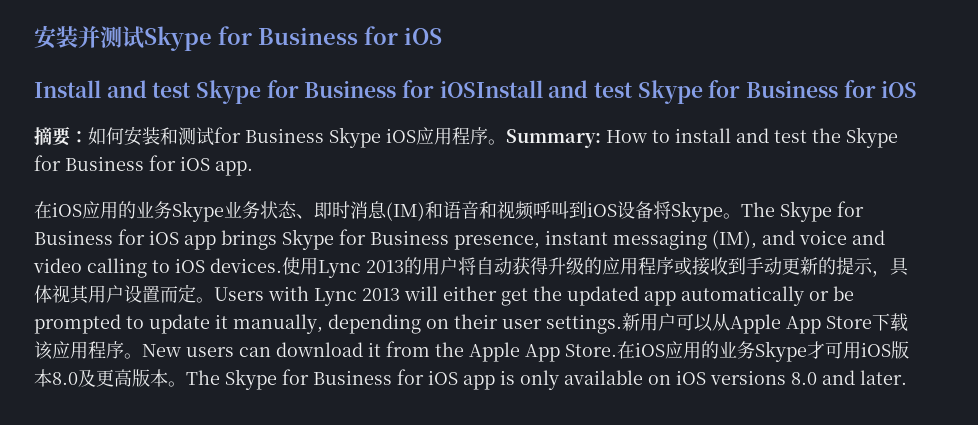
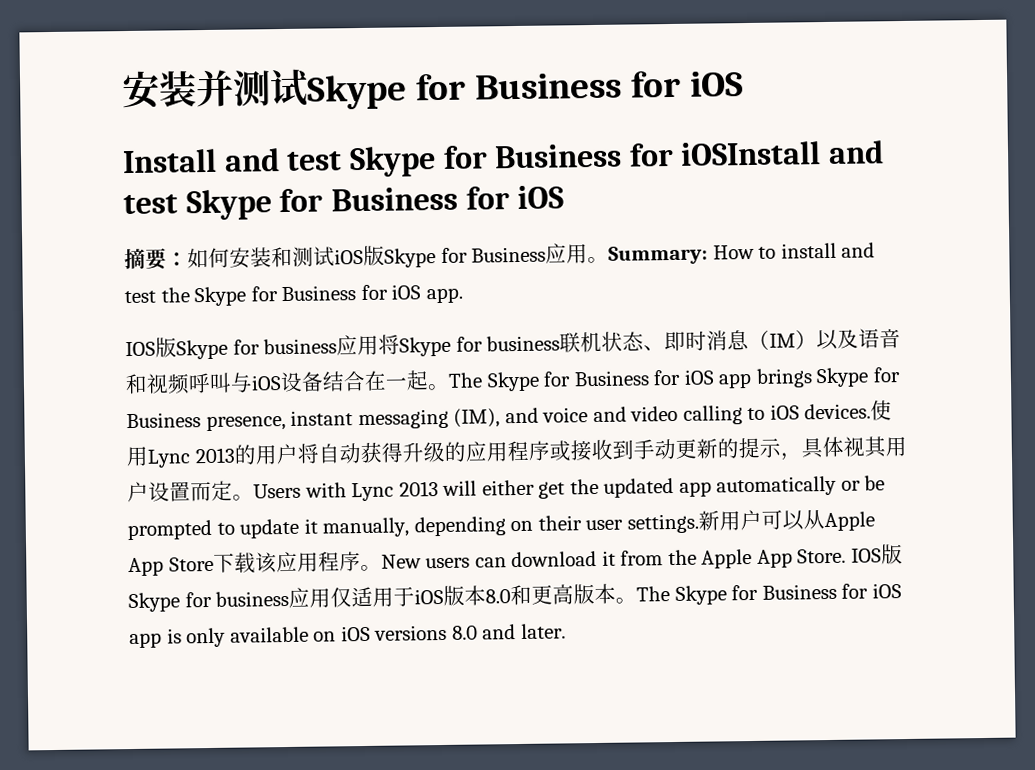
[214,127,488,148] for Business Skype iOS应用程序 -> [334,243,589,268] iOS版Skype for Business应用
[34,201,260,222] 在iOS应用的业务Skype业务 -> [125,331,603,360] IOS版Skype for business应用将Skype for business联机
[386,201,443,221] (IM)和 -> [748,329,860,351] （IM）以及
[569,201,587,219] 到 -> [230,372,253,393] 与
[653,201,723,222] 将Skype -> [322,370,429,392] 结合在一起
[617,341,861,362] 在iOS应用的业务Skype才可用 -> [850,544,903,565] [128,586,416,613] IOS版Skype for business应用仅适用于
[78,369,96,387] 及 -> [510,584,533,606] 和

